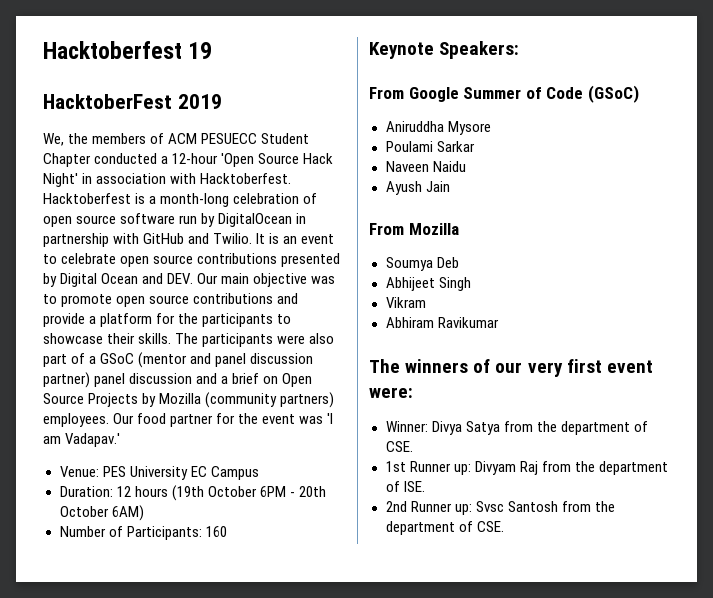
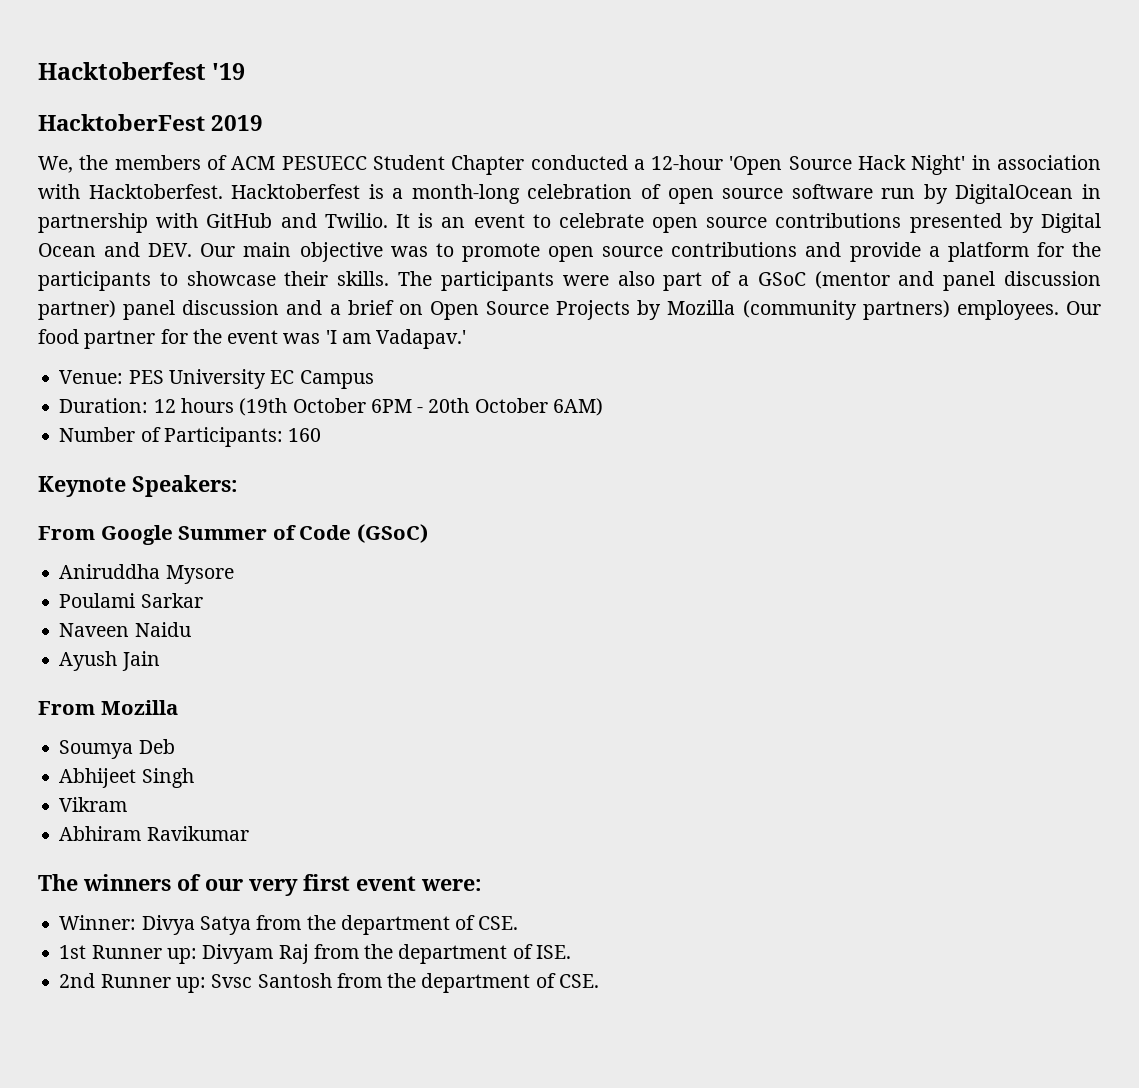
[43,41,213,59] Hacktoberfest 19 -> [38,62,246,80] Hacktoberfest '19

